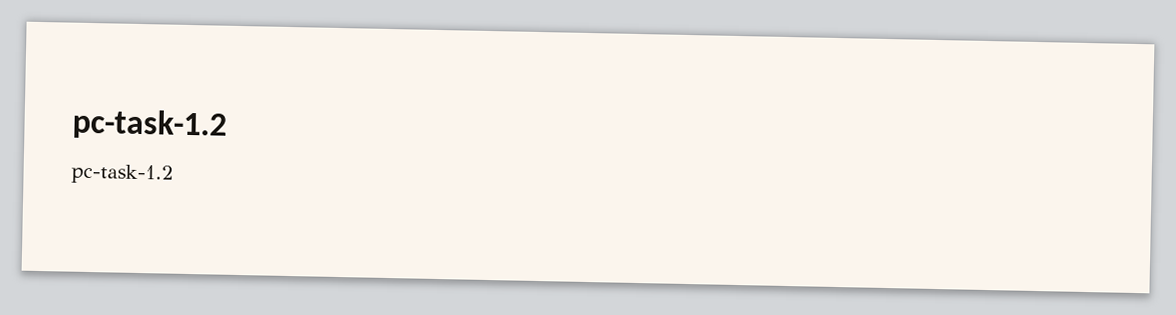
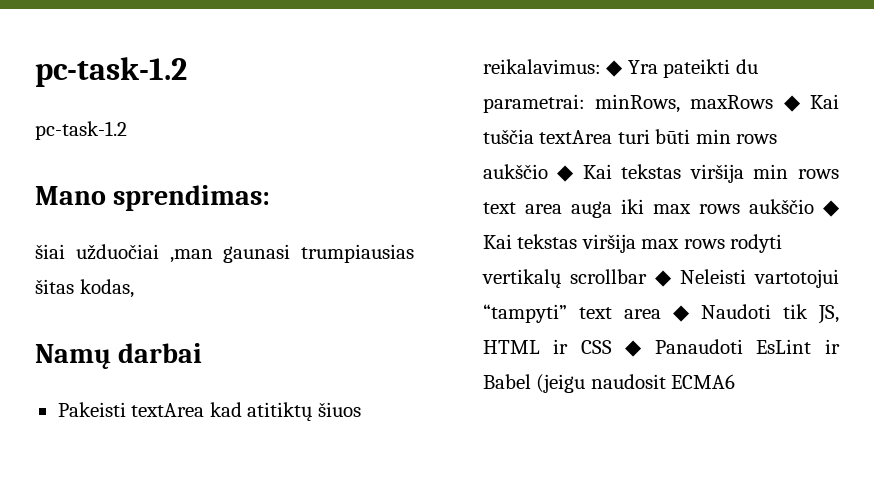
(174, 174) none -> [35,185,271,211] [35,244,414,263] [35,279,134,298] [35,343,203,369] [57,402,361,421] [482,59,758,78] [482,94,839,113] [482,129,778,144] [482,164,839,183] [482,199,840,218] [482,234,783,253] [481,269,839,288] [482,304,839,324] [482,339,840,357] [482,374,736,393] // Mano sprendimas: // šiai užduočiai ,man gaunasi trumpiausias šitas kodas, // Namų darbai // Pakeisti textArea kad atitiktų šiuos reikalavimus: ◆ Yra pateikti du parametrai: minRows, maxRows ◆ Kai tuščia textArea turi būti min rows aukščio ◆ Kai tekstas viršija min rows text area auga iki max rows aukščio ◆ Kai tekstas viršija max rows rodyti vertikalų scrollbar ◆ Neleisti vartotojui “tampyti” text area ◆ Naudoti tik JS, HTML ir CSS ◆ Panaudoti EsLint ir Babel (jeigu naudosit ECMA6

